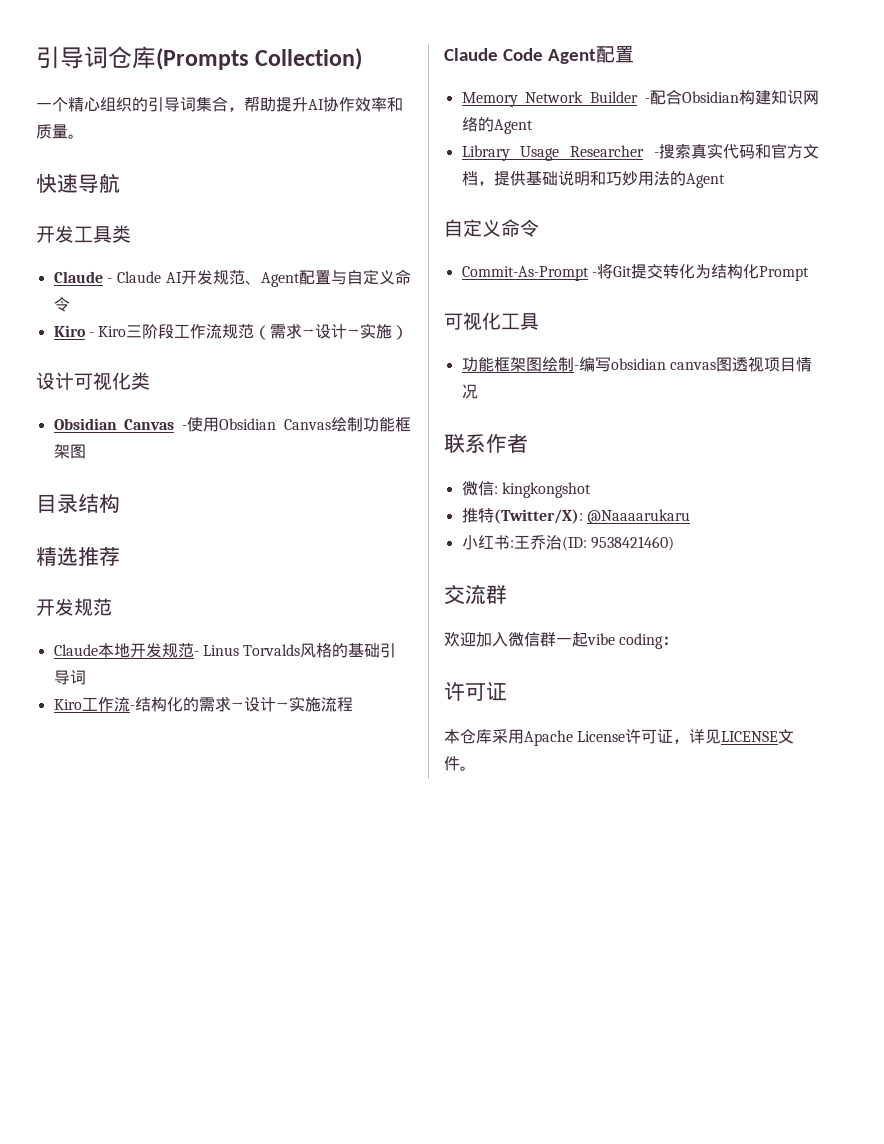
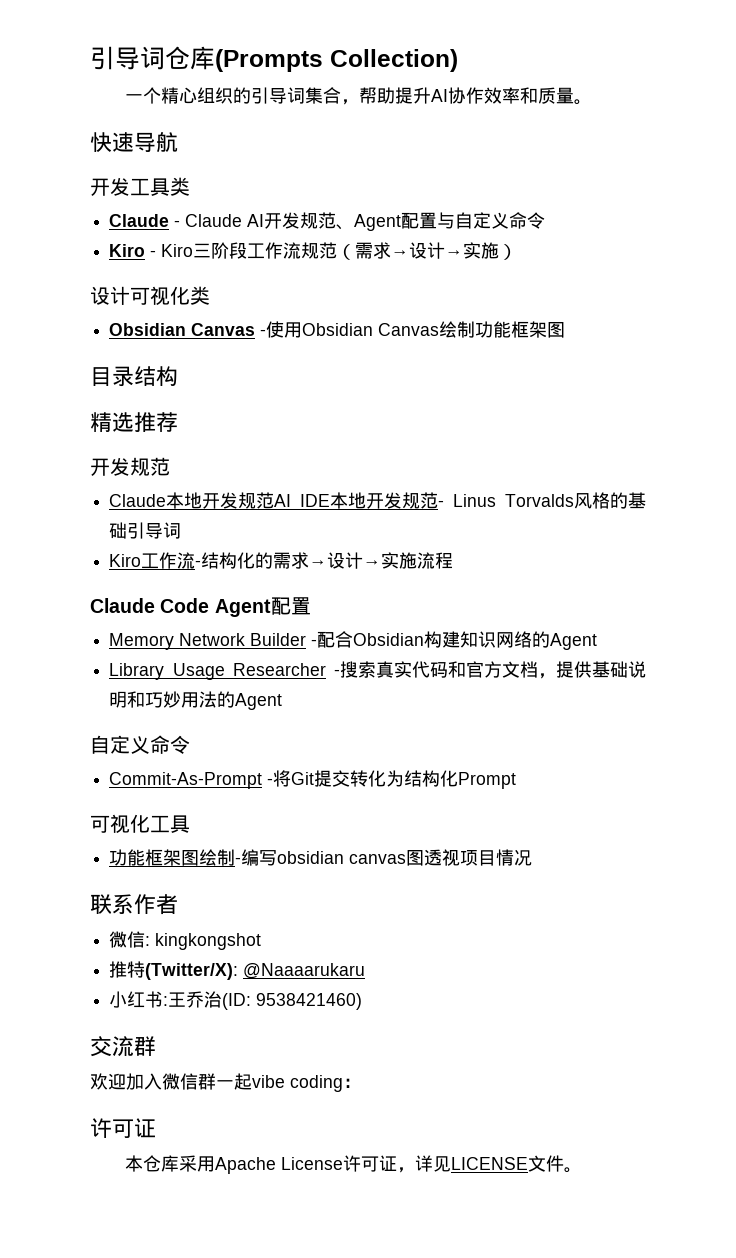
(194, 650) none -> [274,492,439,509] AI IDE本地开发规范

